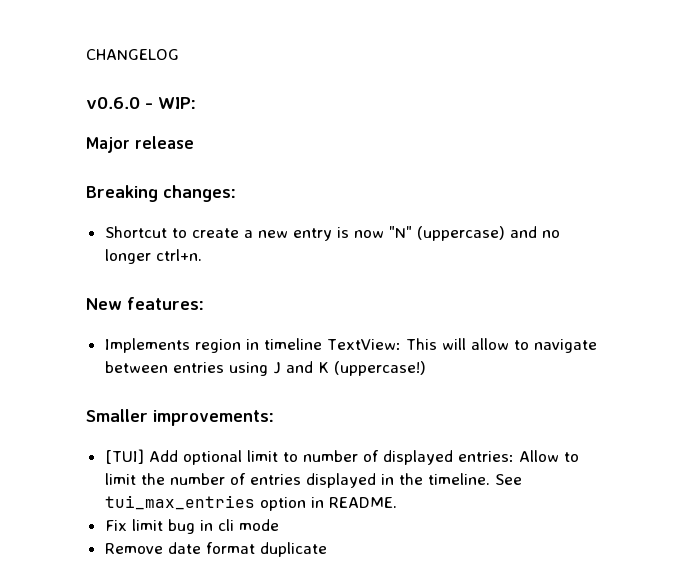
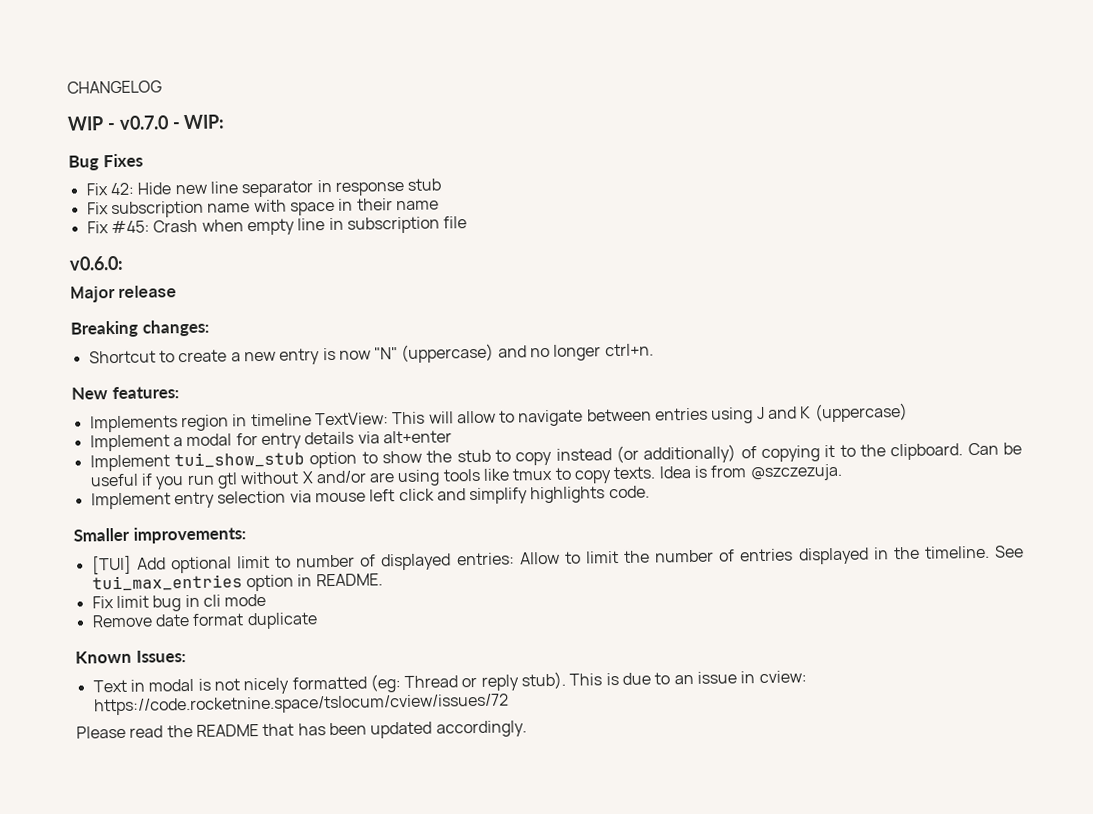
[86,97,140,109] v0.6.0 -> [67,115,169,131] WIP - v0.7.0
(196, 103) none -> [68,153,143,171] [85,178,442,198] [86,198,439,219] [86,216,468,236] [69,255,124,271] // Bug Fixes // Fix 42: Hide new line separator in response stub // Fix subscription name with space in their name // Fix #45: Crash when empty line in subscription file // v0.6.0:
[333,361,426,376] (uppercase!) -> [813,402,908,423] [89,430,452,452] [89,442,1022,472] [89,463,843,490] [90,485,650,510] (uppercase) // Implement a modal for entry details via alt+enter // Implement tui_show_stub option to show the stub to copy instead (or additionally) of copying it to the clipboard. Can be useful if you run gtl without X and/or are using tools like tmux to copy texts. Idea is from @szczezuja. // Implement entry selection via mouse left click and simplify highlights code.
(327, 549) none -> [75,650,186,664] [92,670,807,695] [93,693,509,716] [76,720,527,739] // Known Issues: // Text in modal is not nicely formatted (eg: Thread or reply stub). This is due to an issue in cview: https://code.rocketnine.space/tslocum/cview/issues/72 // Please read the README that has been updated accordingly.

